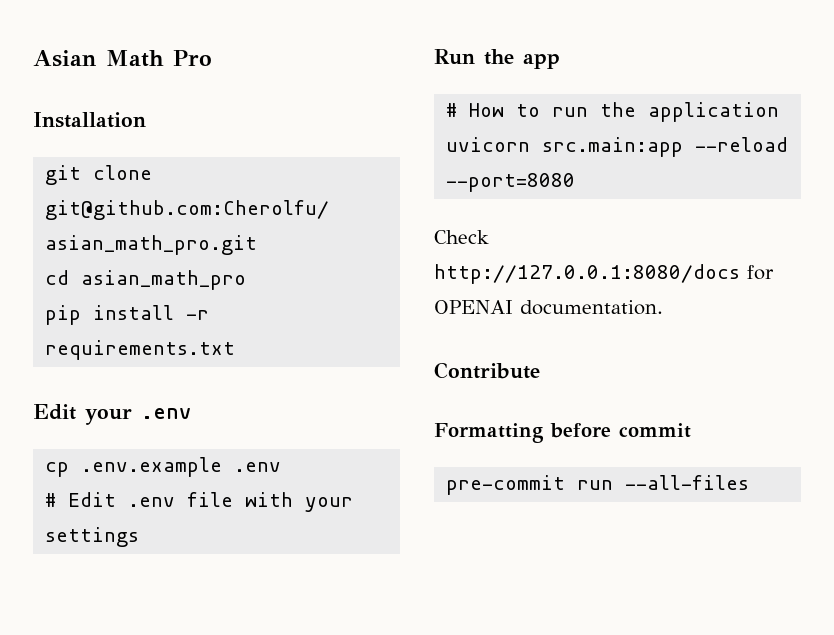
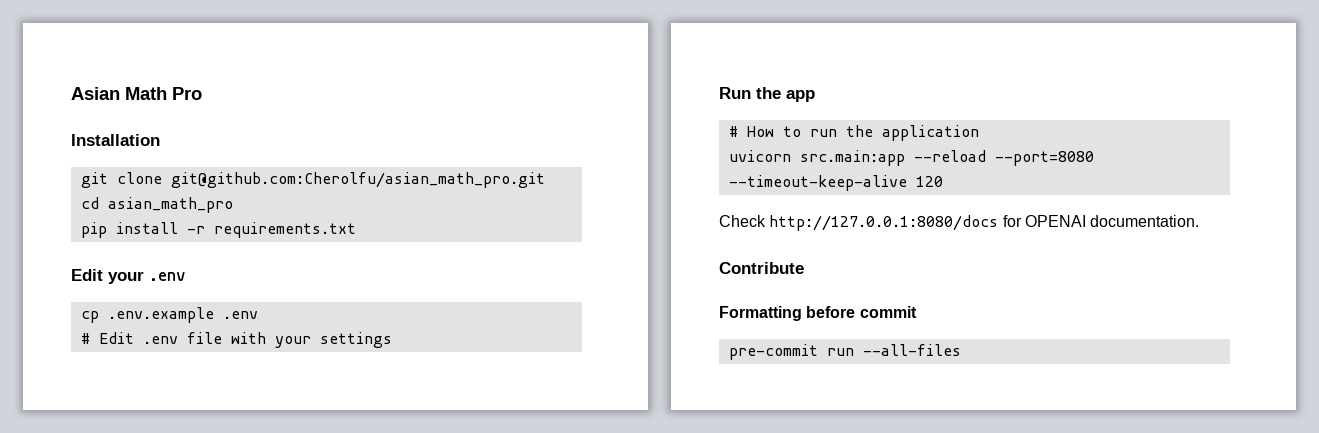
(576, 182) none -> [728,175,943,191] --timeout-keep-alive 120

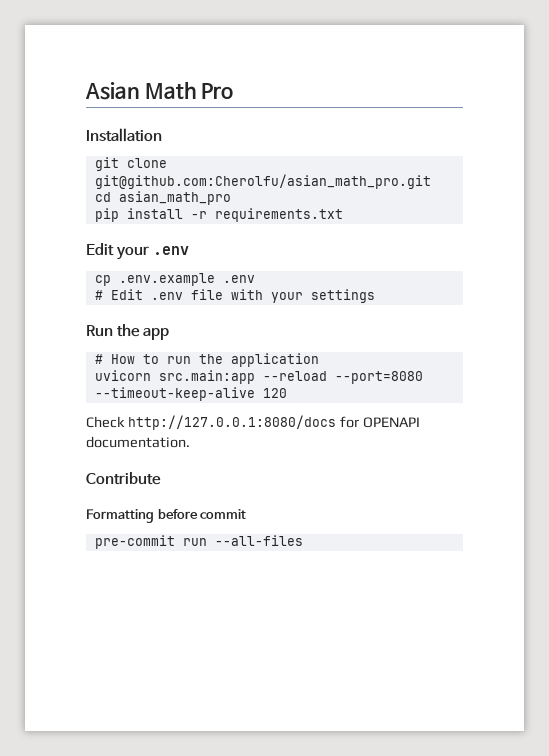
[1024,215,1086,227] OPENAI -> [362,417,420,428] OPENAPI

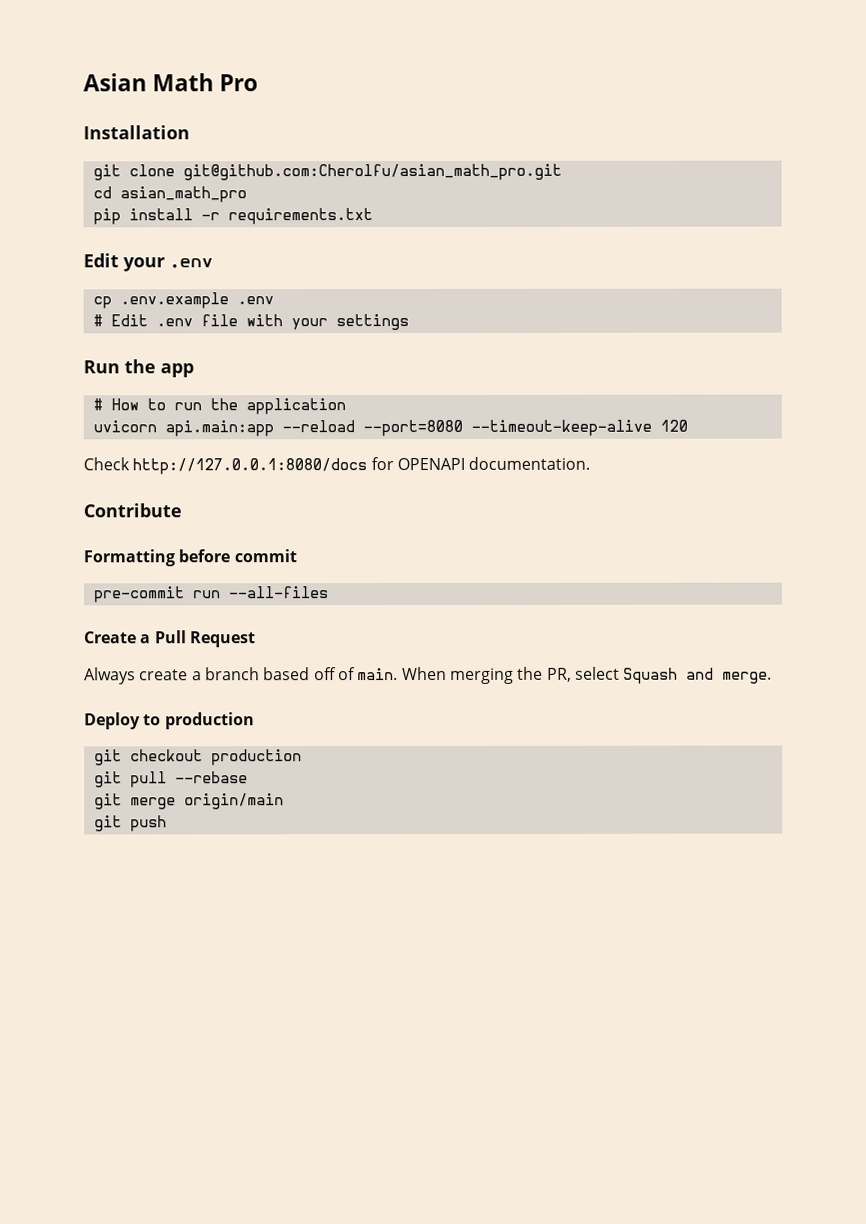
[158,370,255,384] src.main:app -> [164,420,274,437] api.main:app
(303, 540) none -> [84,630,256,648] [84,666,773,685] [84,712,255,730] [93,749,302,766] [93,771,248,788] [93,793,284,810] [93,815,167,832] // Create a Pull Request // Always create a branch based off of main. When merging the PR, select Squash and merge. // Deploy to production // git checkout production // git pull --rebase // git merge origin/main // git push

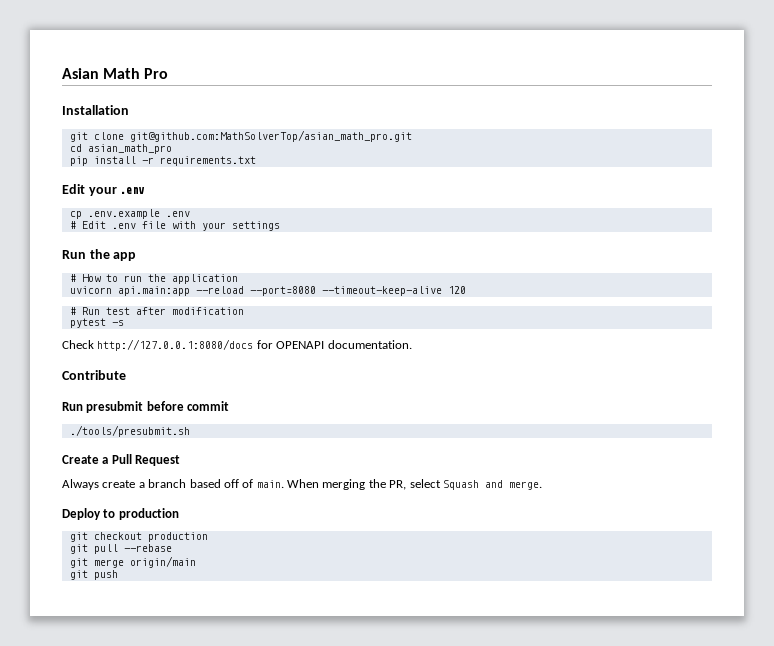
[182,163,562,181] git@github.com:Cherolfu/asian_math_pro.git -> [129,130,412,142] git@github.com:MathSolverTop/asian_math_pro.git
(688, 425) none -> [69,307,244,315] [69,318,124,328] // # Run test after modification // pytest -s
[83,549,175,567] Formatting -> [62,401,144,413] Run presubmit
[92,586,328,603] pre-commit run --all-files -> [69,425,190,437] ./tools/presubmit.sh

